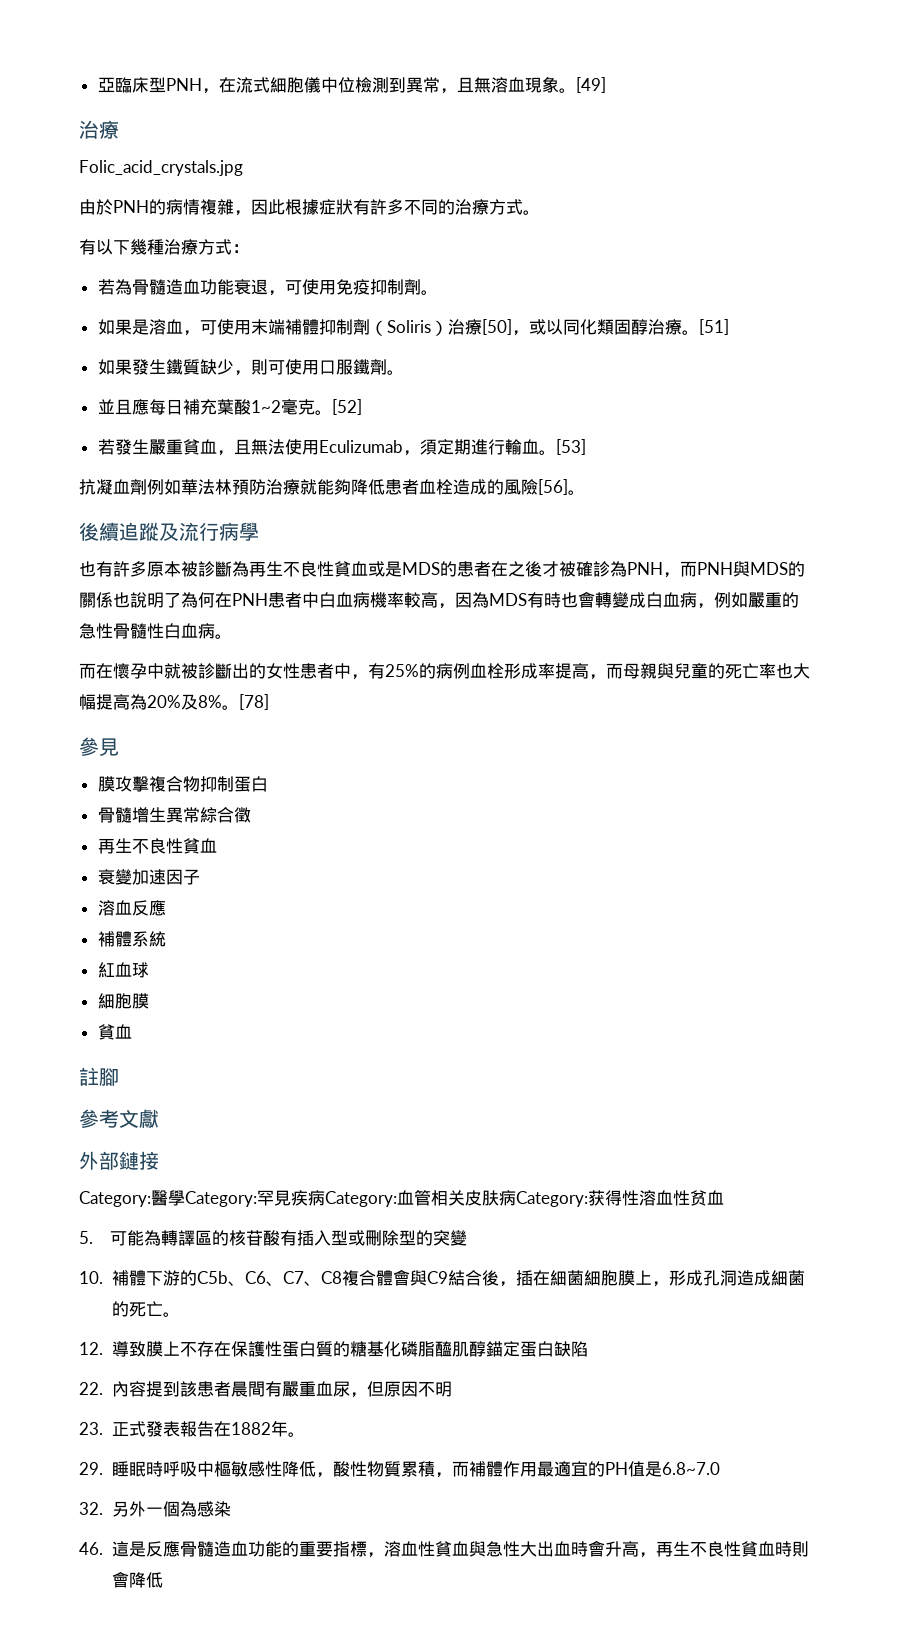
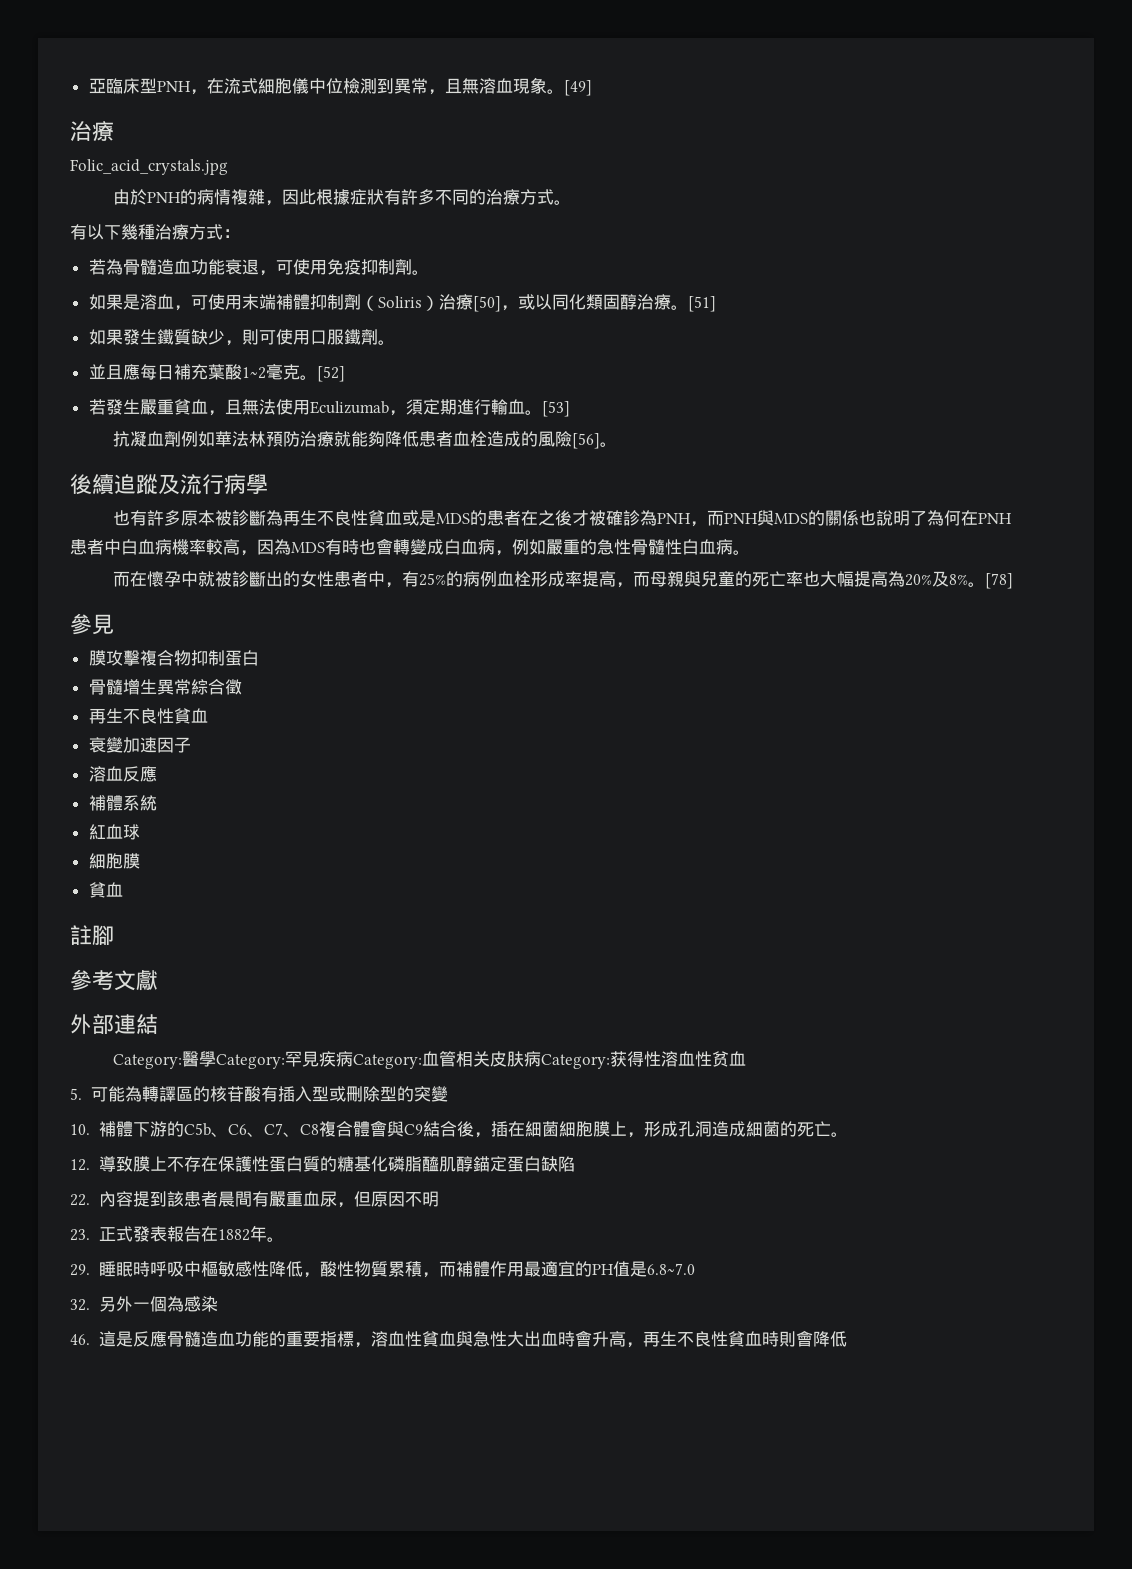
[119,1151,159,1170] 鏈接 -> [114,1014,158,1034] 連結

